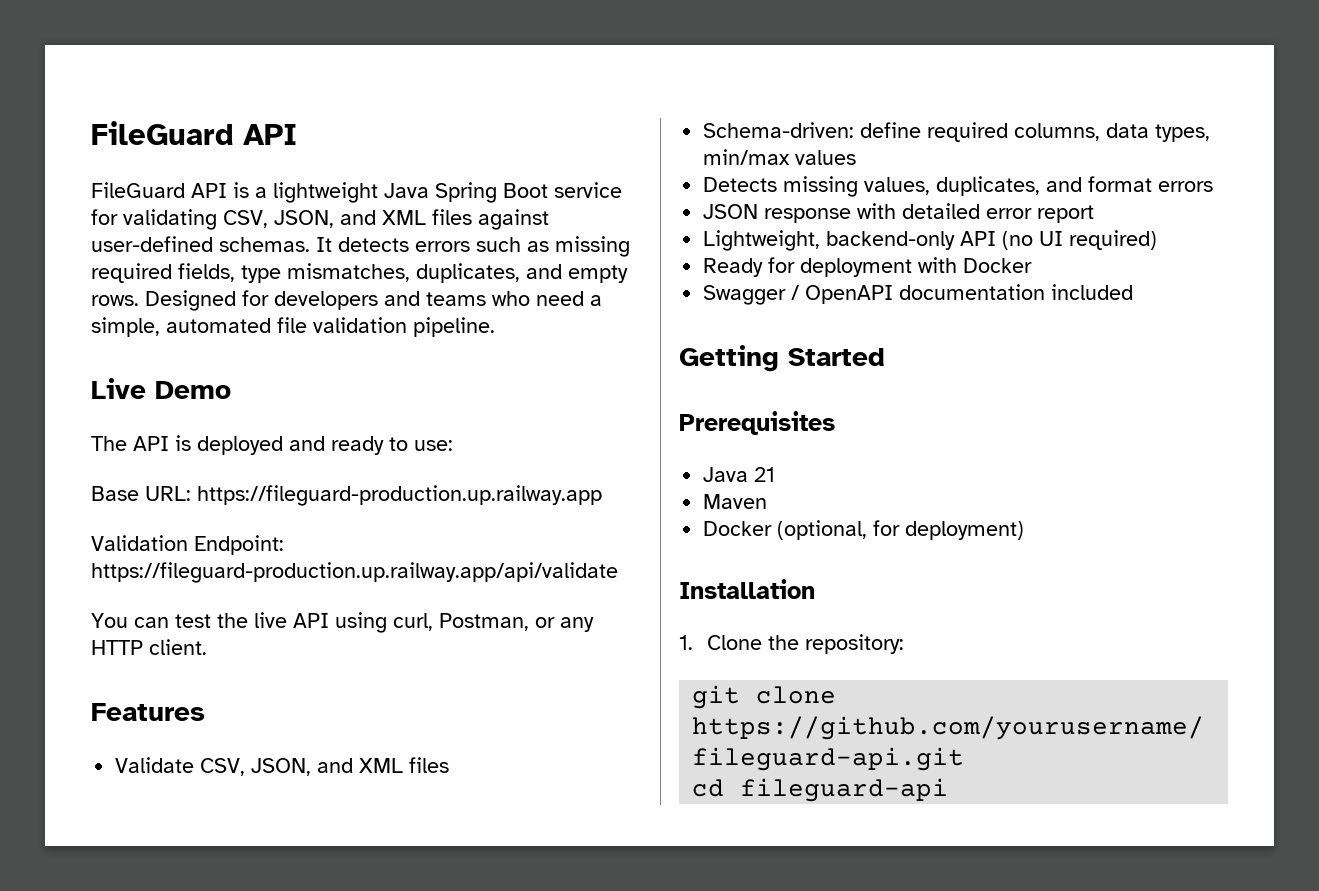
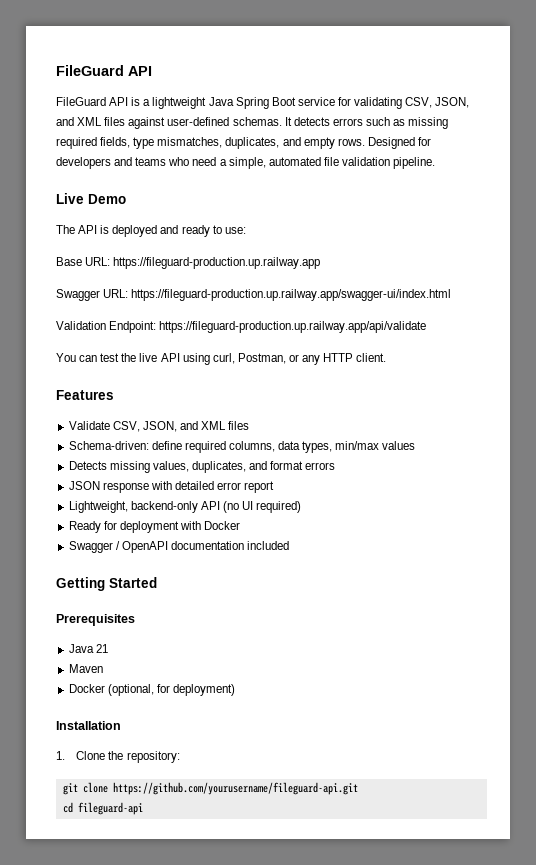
(602, 495) none -> [56,289,452,301] // Swagger URL: https://fileguard-production.up.railway.app/swagger-ui/index.html

